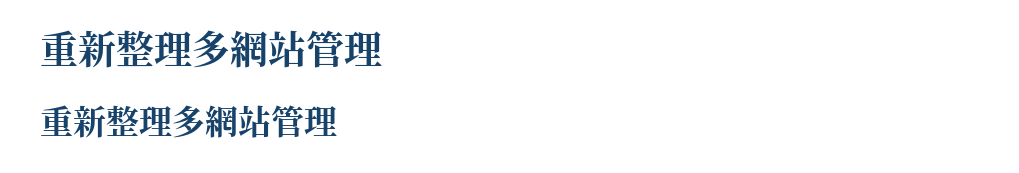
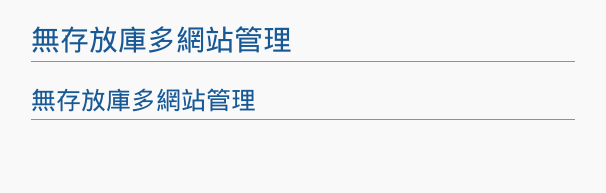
[40,30,192,68] 重新整理 -> [31,26,147,53] 無存放庫
[40,105,172,138] 重新整理 -> [31,88,131,112] 無存放庫

